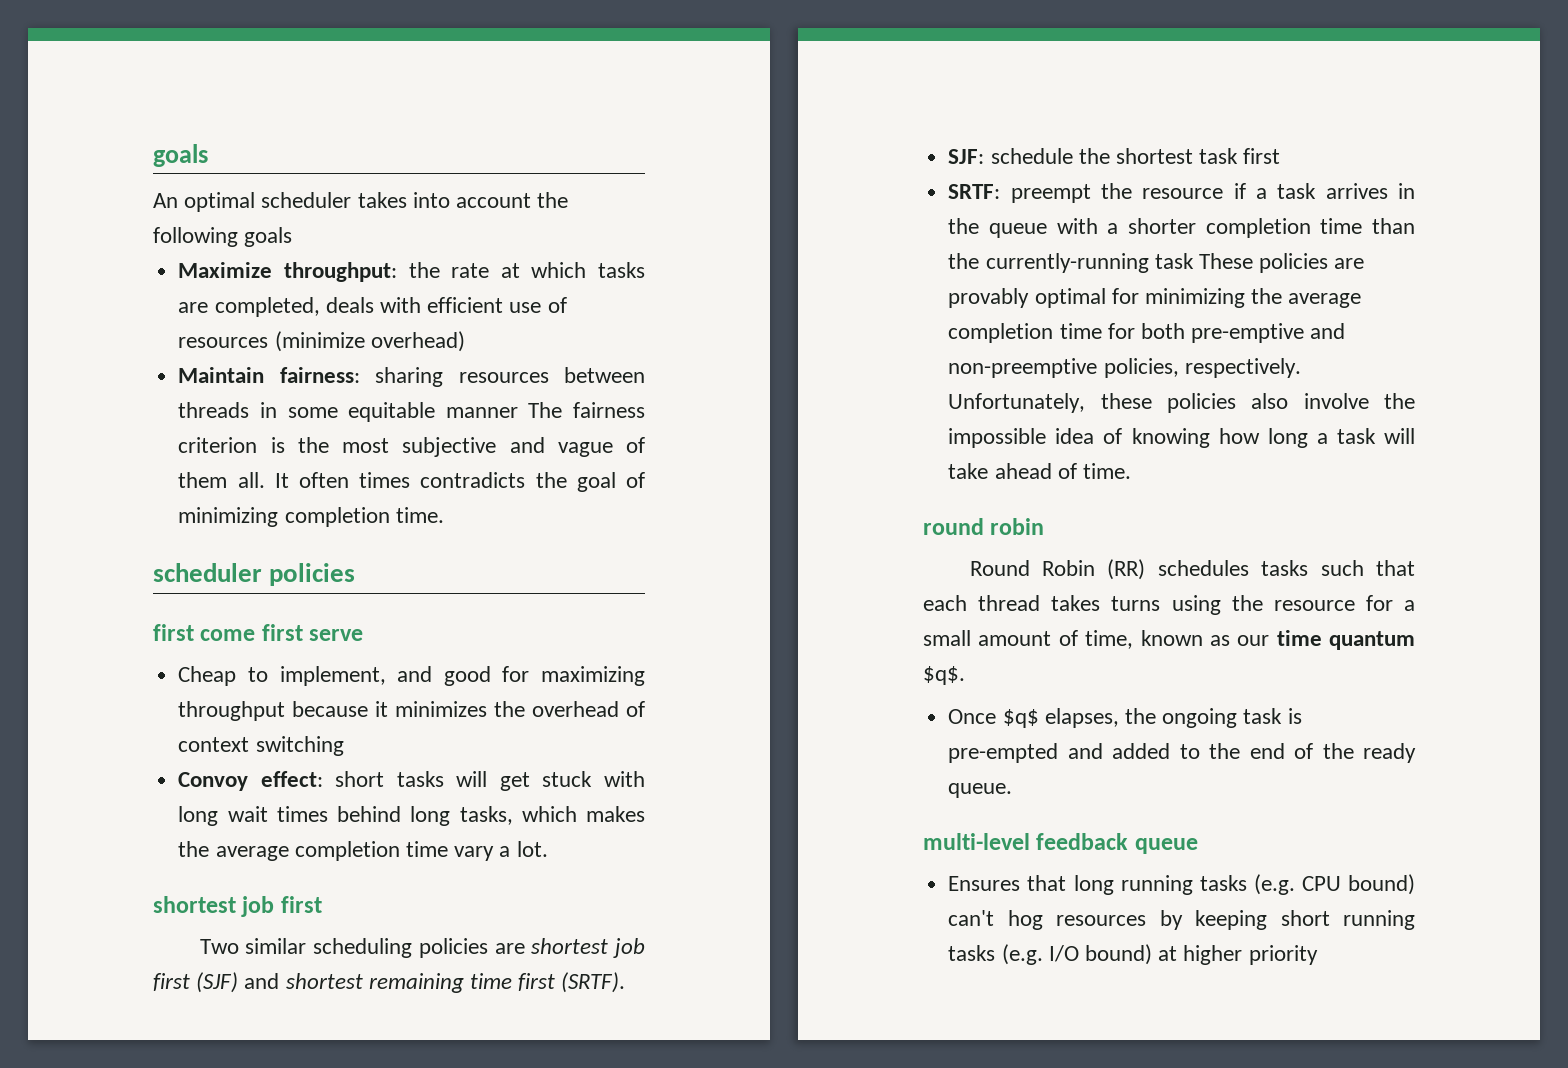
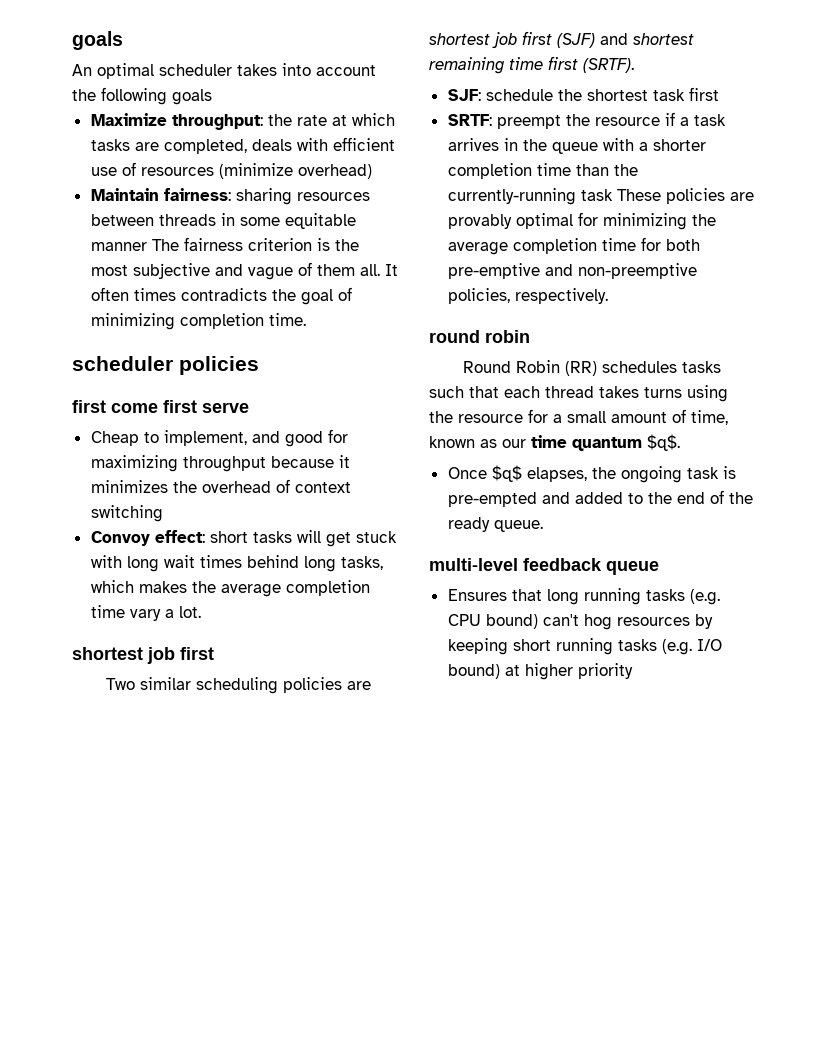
[948,393,1415,413] [948,428,1415,448] [948,463,1131,479] Unfortunately, these policies also involve the impossible idea of knowing how long a task will take ahead of time. -> (608, 296) none

